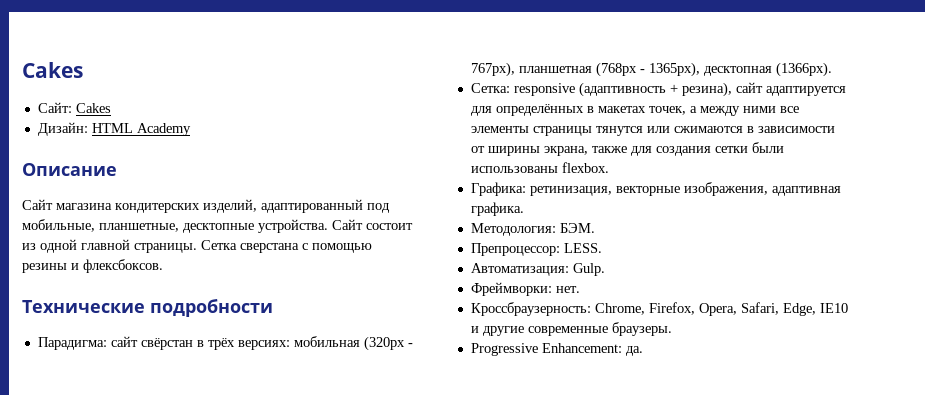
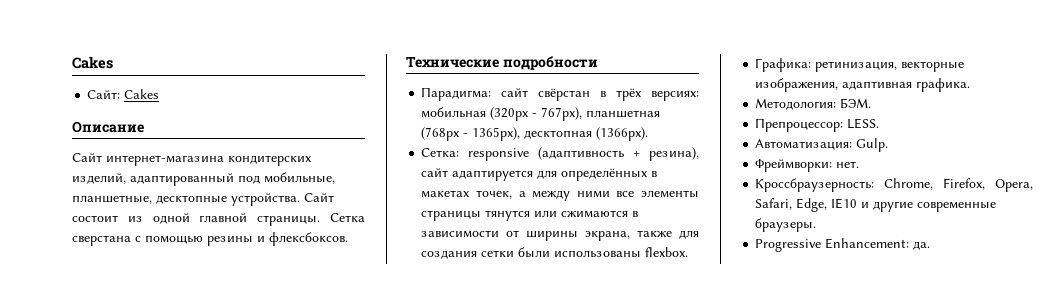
[37,122,191,136] // Дизайн: HTML Academy -> (160, 94) none
[56,203,112,210] магазина -> [106,155,224,166] интернет-магазина

